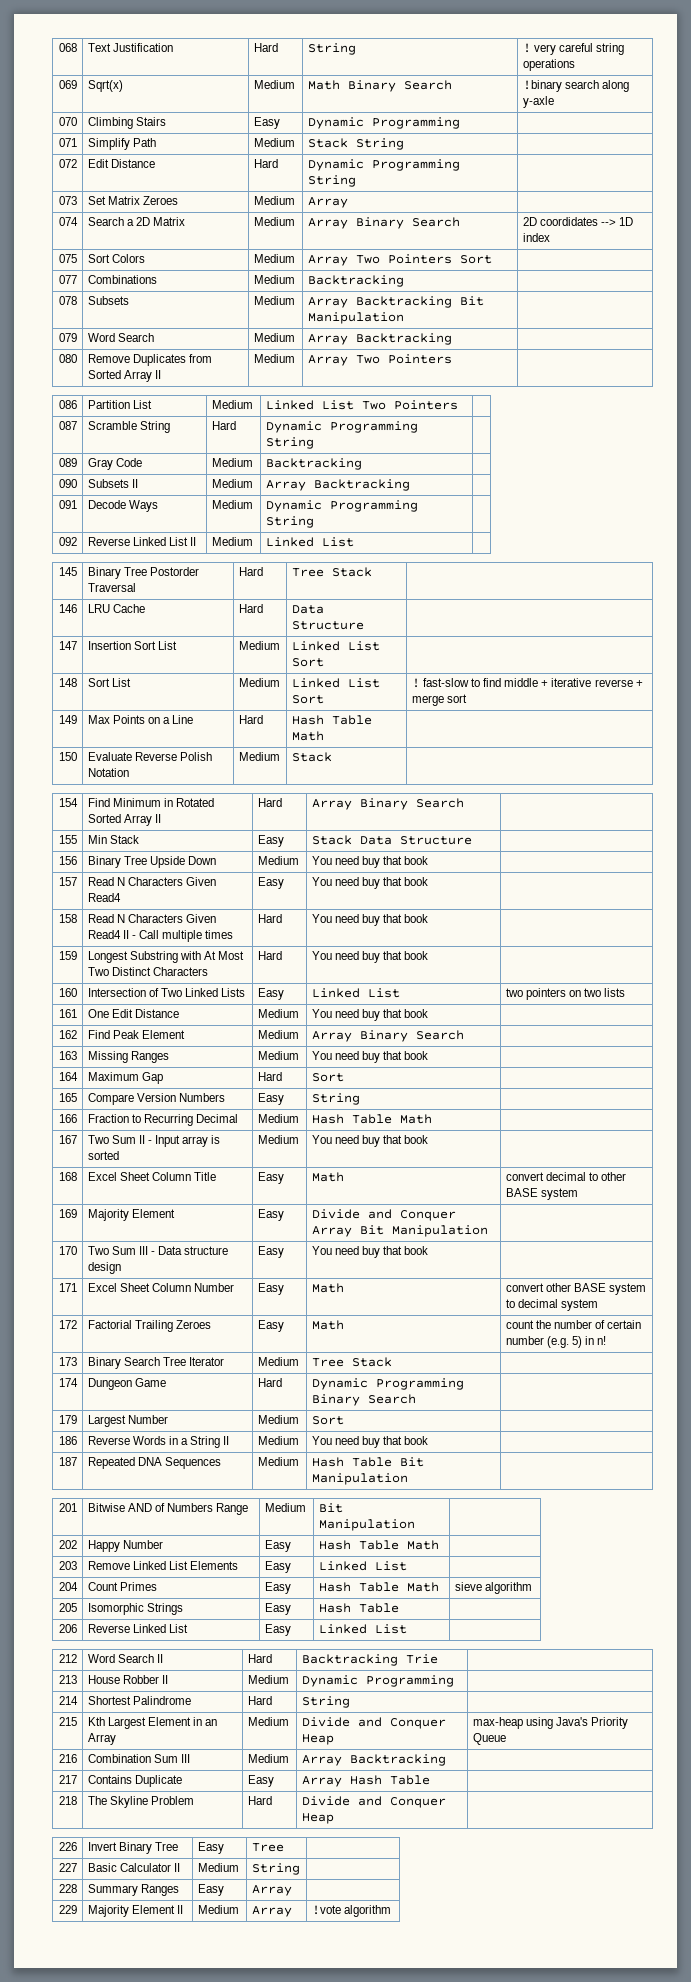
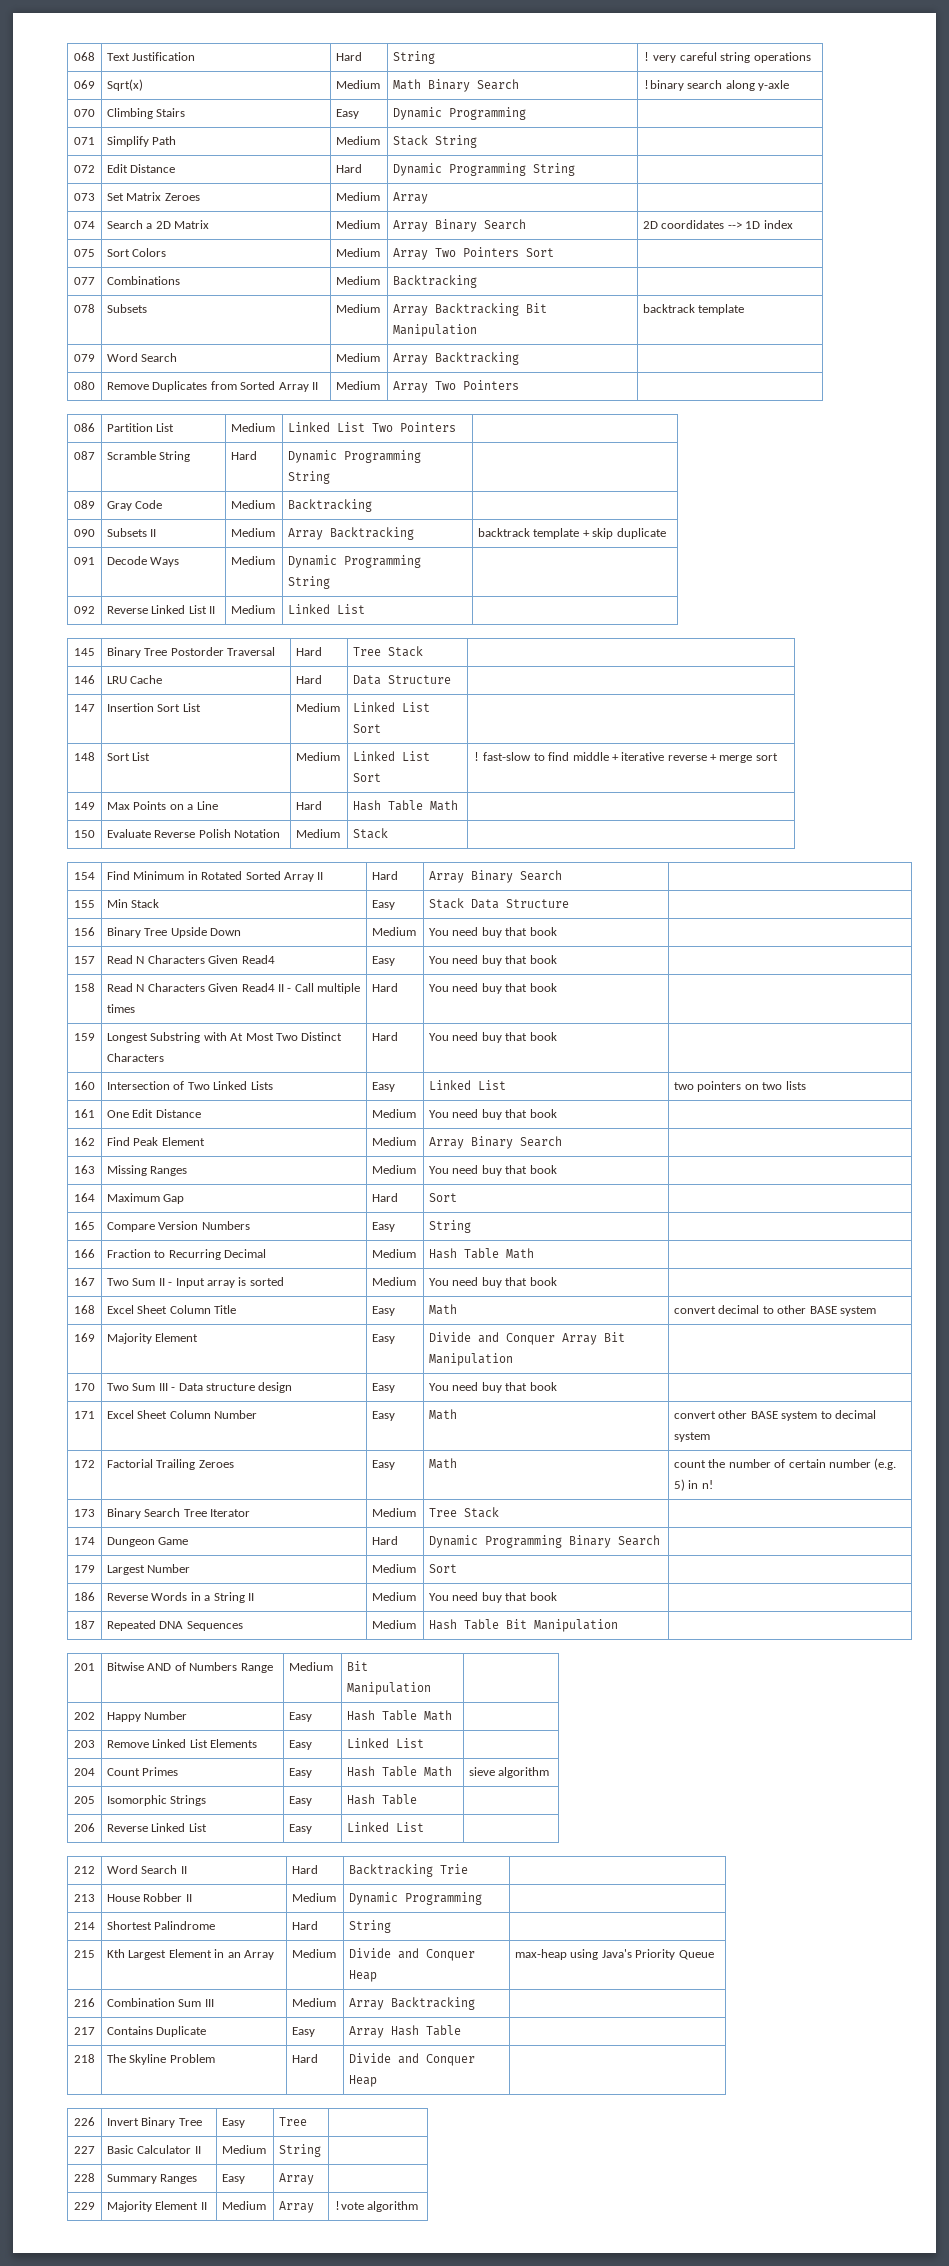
(404, 318) none -> [643,304,745,315] backtrack template
(410, 485) none -> [478,528,666,539] backtrack template + skip duplicate

